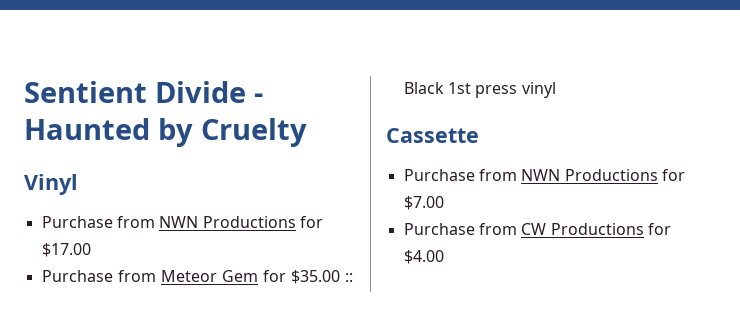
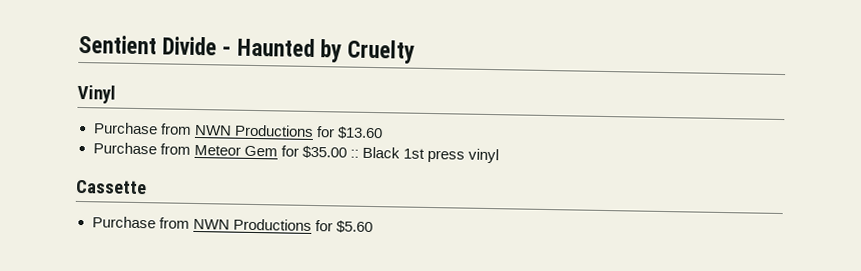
[41,243,91,257] $17.00 -> [336,126,383,140] $13.60
[403,196,444,210] [403,223,671,235] [403,250,444,264] $7.00 // Purchase from CW Productions for $4.00 -> [335,220,373,234] $5.60

